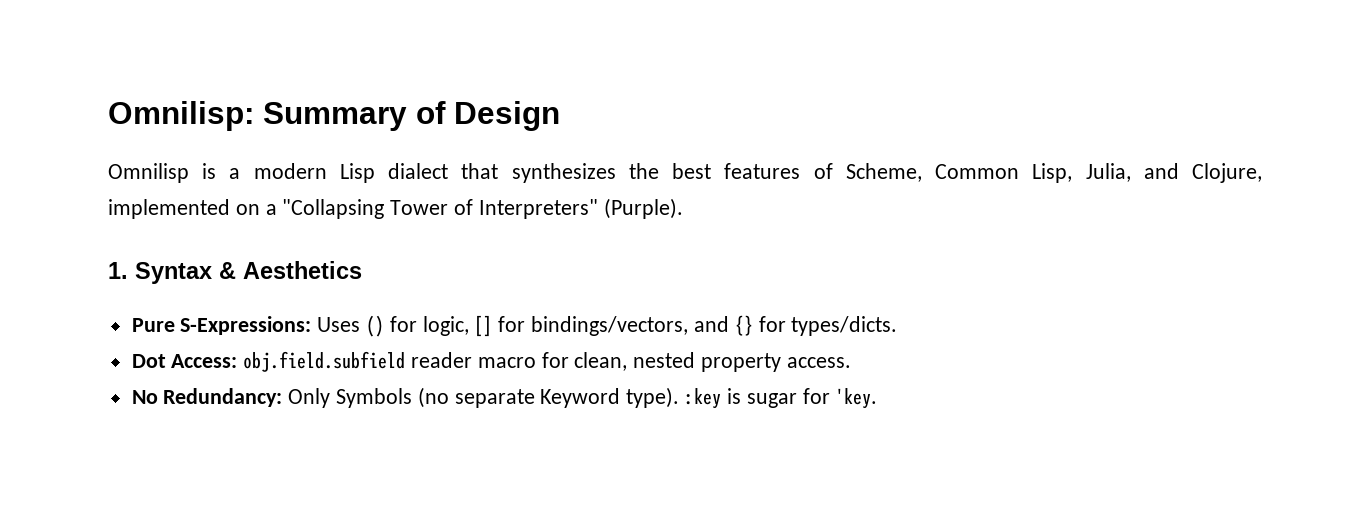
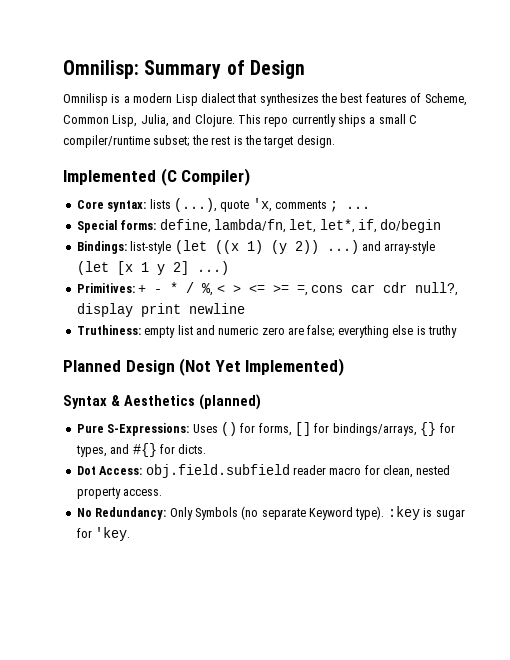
[1192,163,1263,183] [108,198,683,219] [108,262,128,279] Clojure, implemented on a "Collapsing Tower of Interpreters" (Purple). // 1. -> [194,114,418,127] [63,135,335,148] [63,168,251,186] [76,198,371,212] [76,219,442,233] [76,240,436,254] [76,261,229,275] [76,282,458,296] [76,303,245,317] [76,325,457,338] [63,358,345,376] Clojure. This repo currently ships a small C compiler/runtime subset; the rest is the target design. // Implemented (C Compiler) // Core syntax: lists (...), quote 'x, comments ; ... // Special forms: define, lambda/fn, let, let*, if, do/begin // Bindings: list-style (let ((x 1) (y 2)) ...) and array-style (let [x 1 y 2] ...) // Primitives: + - * / %, < > <= >= =, cons car cdr null?, display print newline // Truthiness: empty list and numeric zero are false; everything else is truthy // Planned Design (Not Yet Implemented) //
(362, 270) none -> [198,394,261,410] (planned)
[422,316,469,336] logic, -> [258,423,292,436] forms,
[531,315,898,336] bindings/vectors, and {} for types/dicts. -> [332,422,455,436] [75,443,207,457] bindings/arrays, {} for types, and #{} for dicts.

